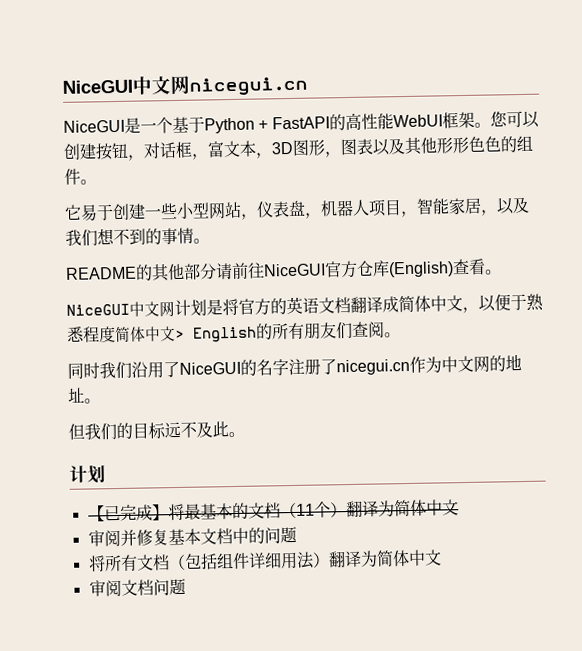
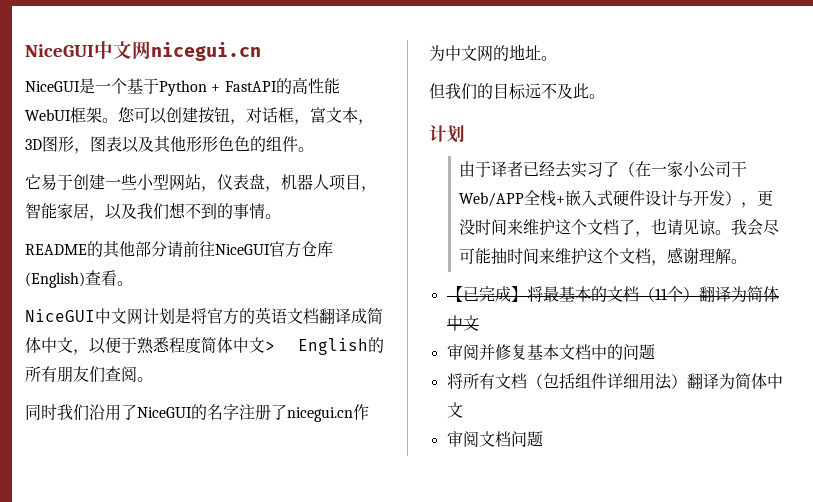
(106, 474) none -> [459,161,748,178] [459,190,774,208] [459,218,780,237] [459,247,748,266] // 由于译者已经去实习了（在一家小公司干Web/APP全栈+嵌入式硬件设计与开发），更没时间来维护这个文档了，也请见谅。我会尽可能抽时间来维护这个文档，感谢理解。

